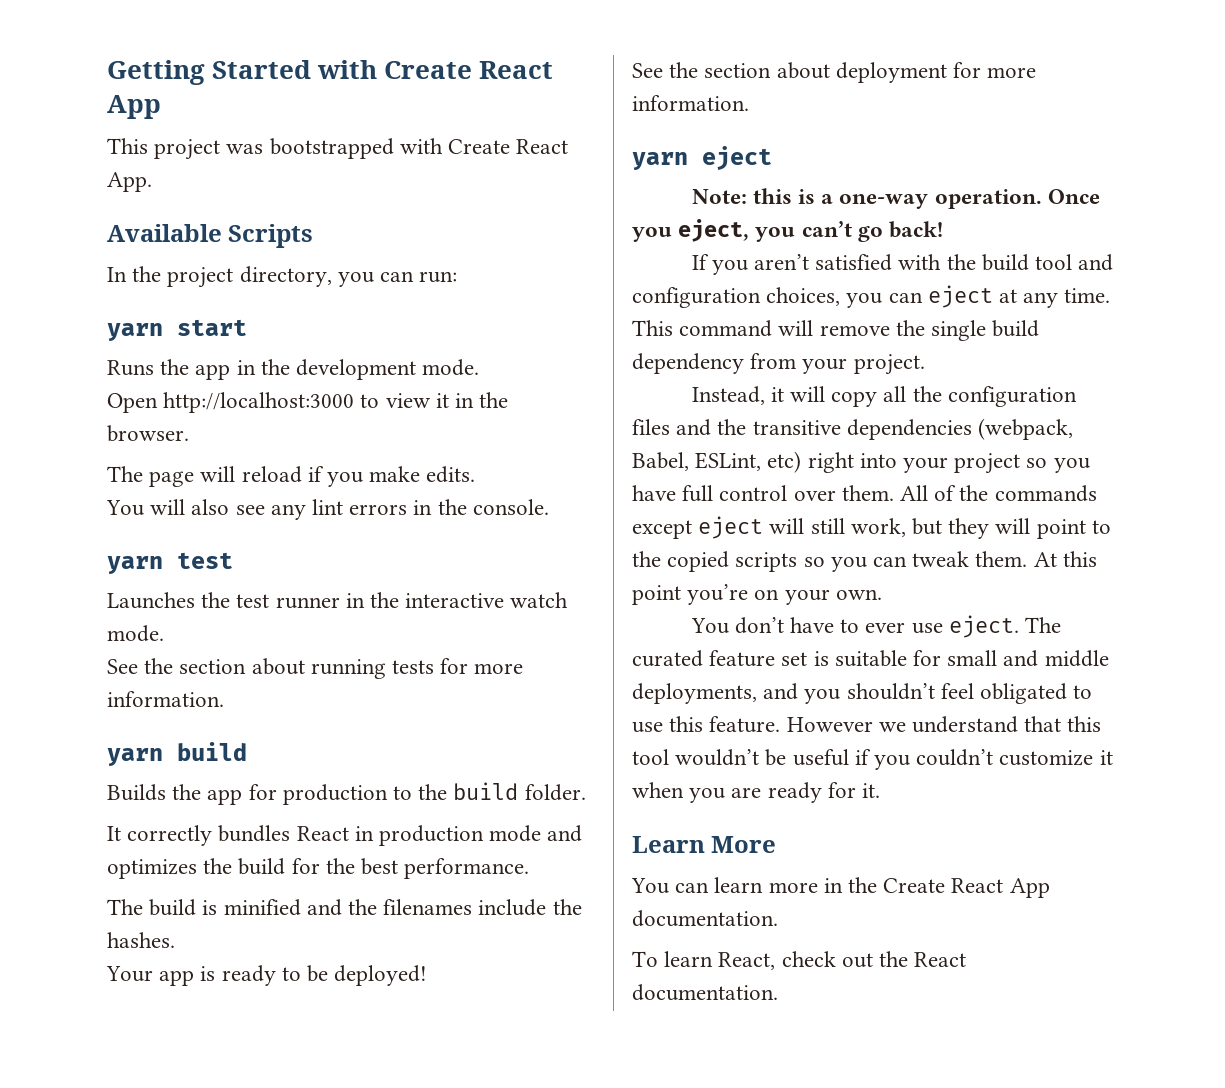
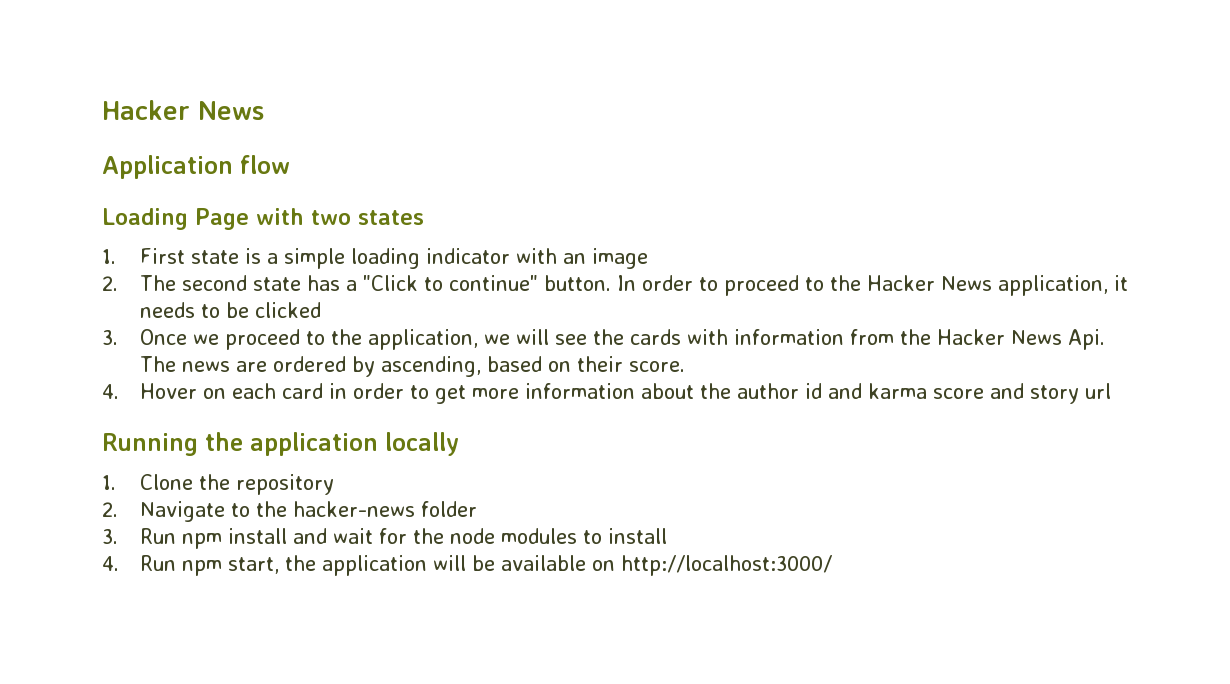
[107,60,554,85] [107,95,161,119] [107,138,569,160] [107,172,152,192] [107,224,314,248] [107,266,458,288] [107,319,247,341] [107,359,480,380] [107,392,509,413] [107,425,189,442] [107,466,476,487] [106,499,549,520] [107,552,233,574] [107,592,569,609] [107,625,164,642] [107,658,524,679] [107,691,224,707] [107,742,247,766] [107,782,586,805] [107,825,583,846] [107,858,530,879] [107,899,582,916] [107,932,175,948] [106,965,428,986] [632,62,1037,83] [632,95,749,111] [632,146,772,170] [691,188,1100,209] [632,219,944,242] [691,254,1114,275] [632,285,1111,308] [632,320,1040,341] [632,353,925,375] [691,386,1077,407] [632,418,1074,440] [632,451,1090,474] [632,485,1097,502] [632,516,1111,539] [632,551,1097,572] [632,584,882,605] [690,615,1062,638] [632,650,1109,667] [632,683,1093,704] [632,716,1102,733] [632,749,1113,770] [632,782,881,803] [632,836,777,853] [631,877,1050,898] [632,910,778,927] [632,951,967,970] [632,984,778,1001] Getting Started with Create React App // This project was bootstrapped with Create React App. // Available Scripts // In the project directory, you can run: // yarn start // Runs the app in the development mode. // Open http://localhost:3000 to view it in the browser. // The page will reload if you make edits. // You will also see any lint errors in the console. // yarn test // Launches the test runner in the interactive watch mode. // See the section about running tests for more information. // yarn build // Builds the app for production to the build folder. // It correctly bundles React in production mode and optimizes the build for the best performance. // The build is minified and the filenames include the hashes. // Your app is ready to be deployed! // See the section about deployment for more information. // yarn eject // Note: this is a one-way operation. Once you eject, you can’t go back! // If you aren’t satisfied with the build tool and configuration choices, you can eject at any time. This command will remove the single build dependency from your project. // Instead, it will copy all the configuration files and the transitive dependencies (webpack, Babel, ESLint, etc) right into your project so you have full control over them. All of the commands except eject will still work, but they will point to the copied scripts so you can tweak them. At this point you’re on your own. // You don’t have to ever use eject. The curated feature set is suitable for small and middle deployments, and you shouldn’t feel obligated to use this feature. However we understand that this tool wouldn’t be useful if you couldn’t customize it when you are ready for it. // Learn More // You can learn more in the Create React App documentation. // To learn React, check out the React documentation. -> [102,100,264,120] [102,155,290,179] [102,208,424,230] [102,248,648,269] [102,275,1128,296] [139,302,321,318] [102,329,1105,350] [139,356,685,377] [102,383,1111,404] [102,432,459,456] [102,474,334,495] [102,501,477,522] [102,528,667,549] [102,555,832,576] Hacker News // Application flow // Loading Page with two states // 1. First state is a simple loading indicator with an image // 2. The second state has a "Click to continue" button. In order to proceed to the Hacker News application, it needs to be clicked // 3. Once we proceed to the application, we will see the cards with information from the Hacker News Api. The news are ordered by ascending, based on their score. // 4. Hover on each card in order to get more information about the author id and karma score and story url // Running the application locally // 1. Clone the repository // 2. Navigate to the hacker-news folder // 3. Run npm install and wait for the node modules to install // 4. Run npm start, the application will be available on http://localhost:3000/

